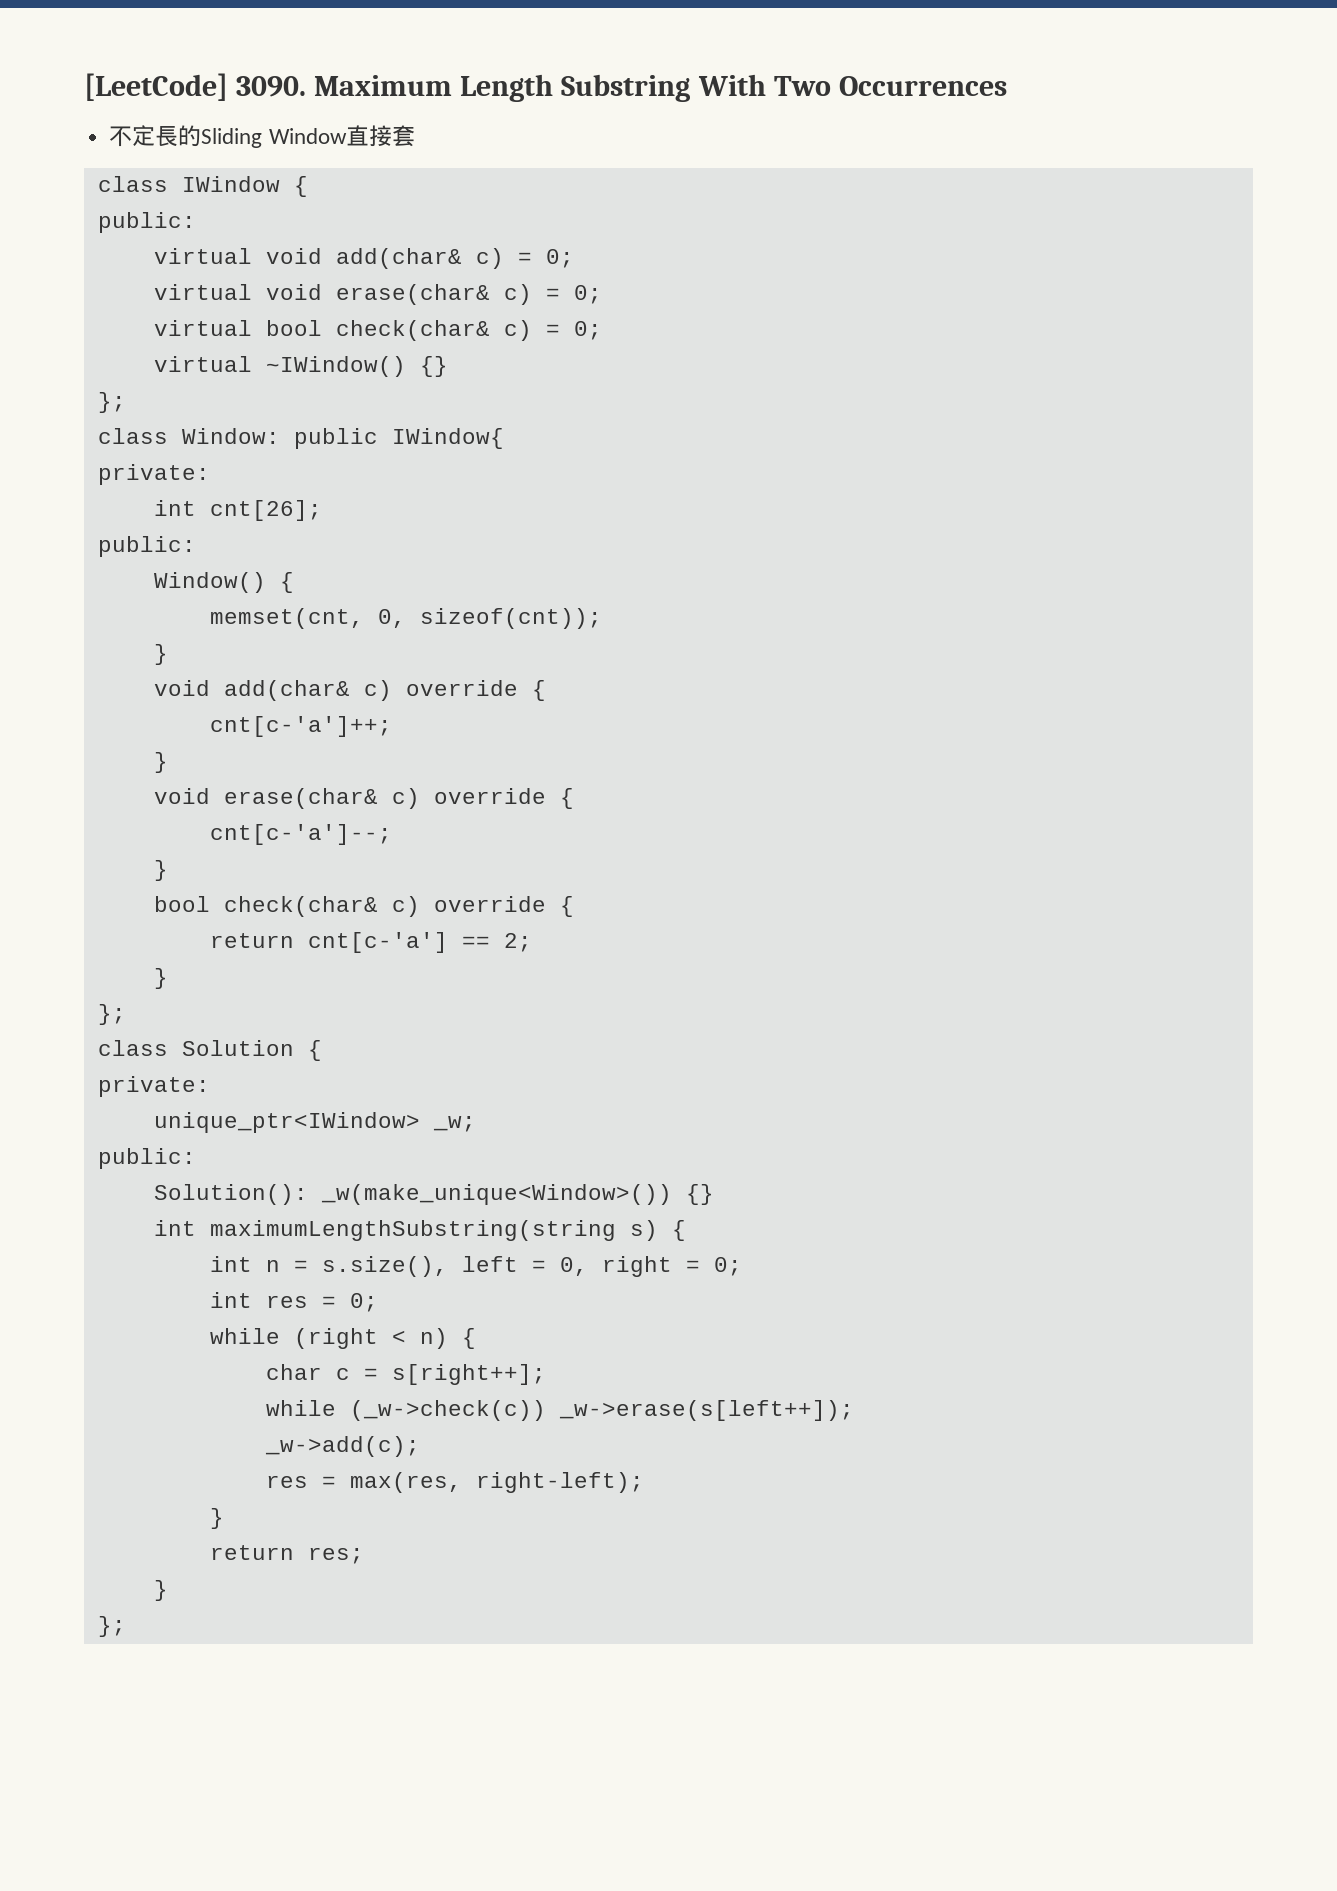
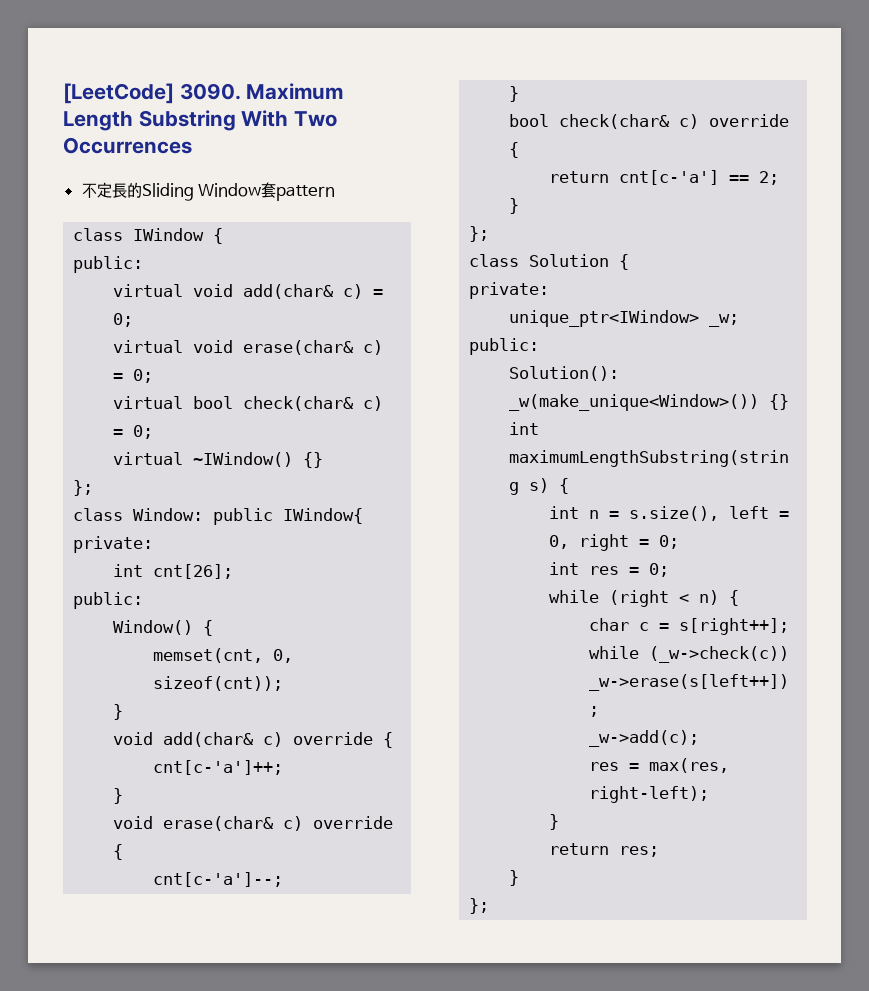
[345,125,392,147] 直接 -> (262, 190) none
(415, 136) none -> [276,185,336,201] pattern

